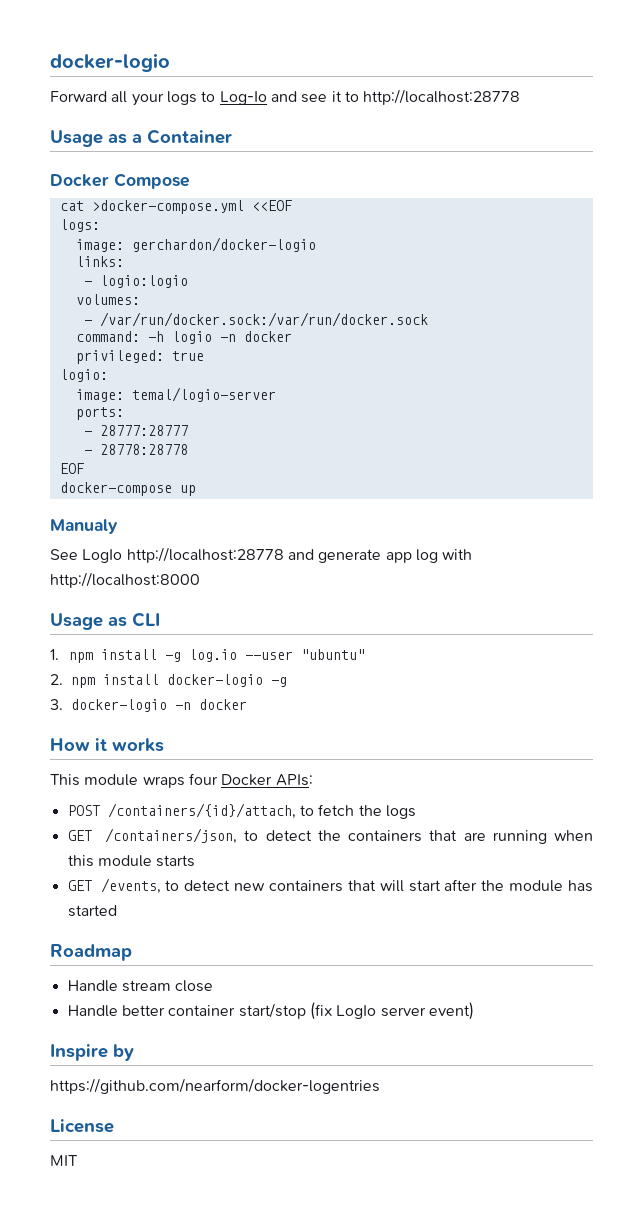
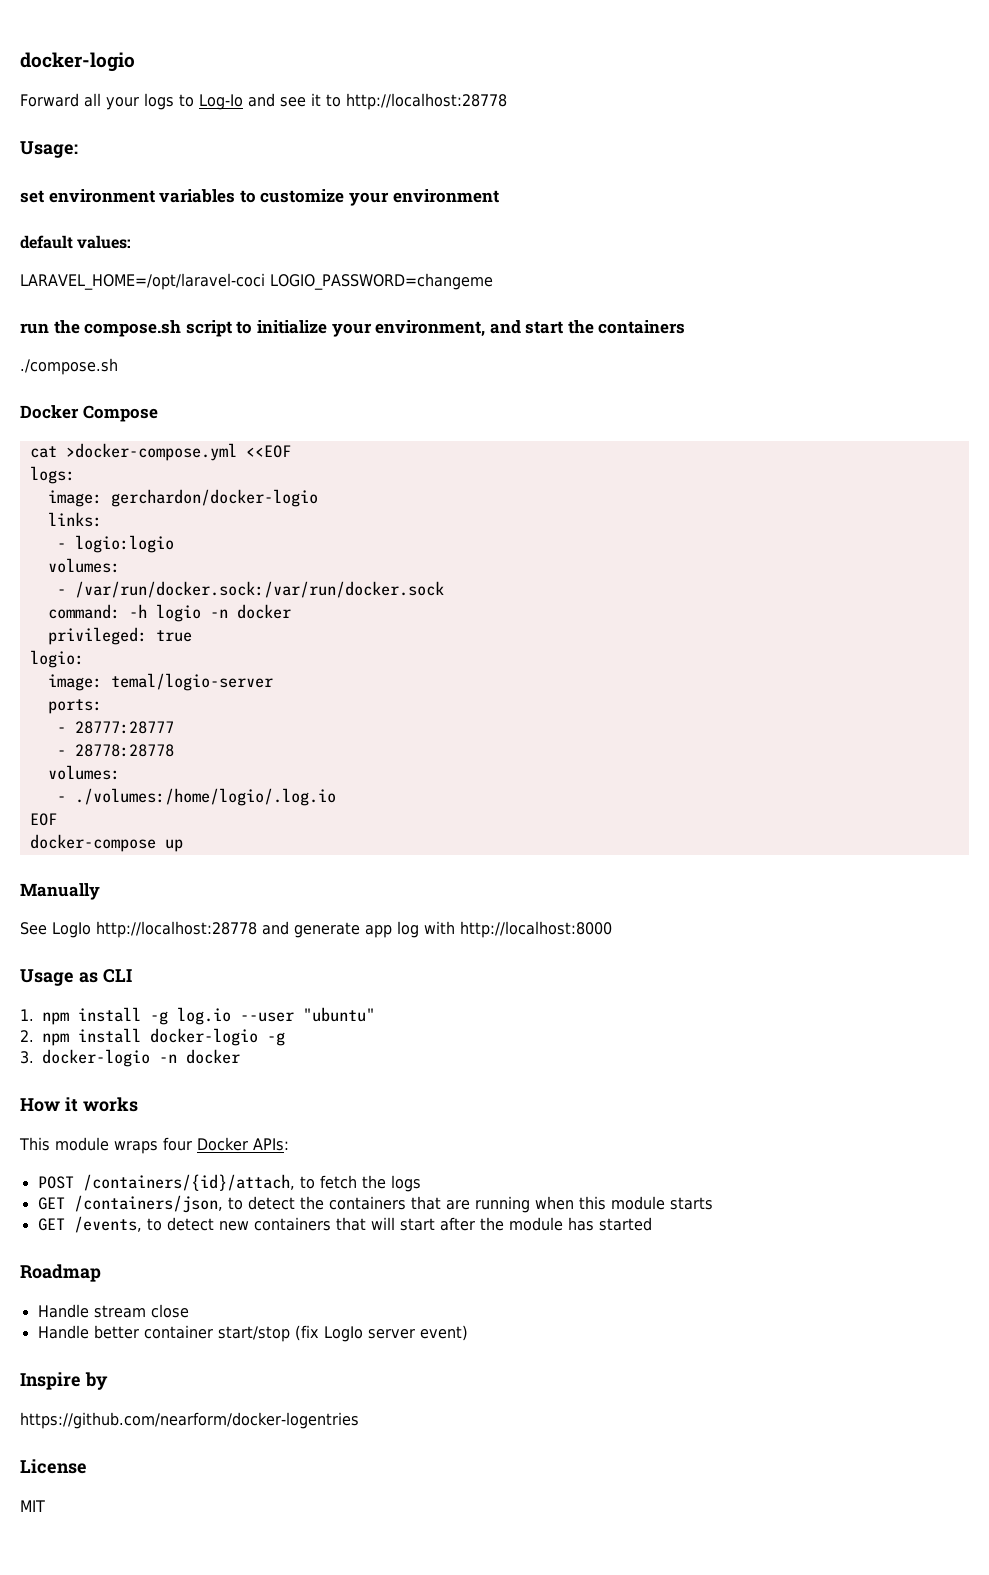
[50,129,232,147] Usage as a Container -> [20,141,78,158] [20,189,499,206] [20,235,132,249] [20,273,493,290] [20,320,686,337] [20,358,118,375] Usage: // set environment variables to customize your environment // default values: // LARAVEL_HOME=/opt/laravel-coci LOGIO_PASSWORD=changeme // run the compose.sh script to initialize your environment, and start the containers // ./compose.sh
(188, 449) none -> [47,765,120,780] [56,788,336,806] // volumes: // - ./volumes:/home/logio/.log.io
[50,519,118,534] Manualy -> [20,883,100,900] Manually

